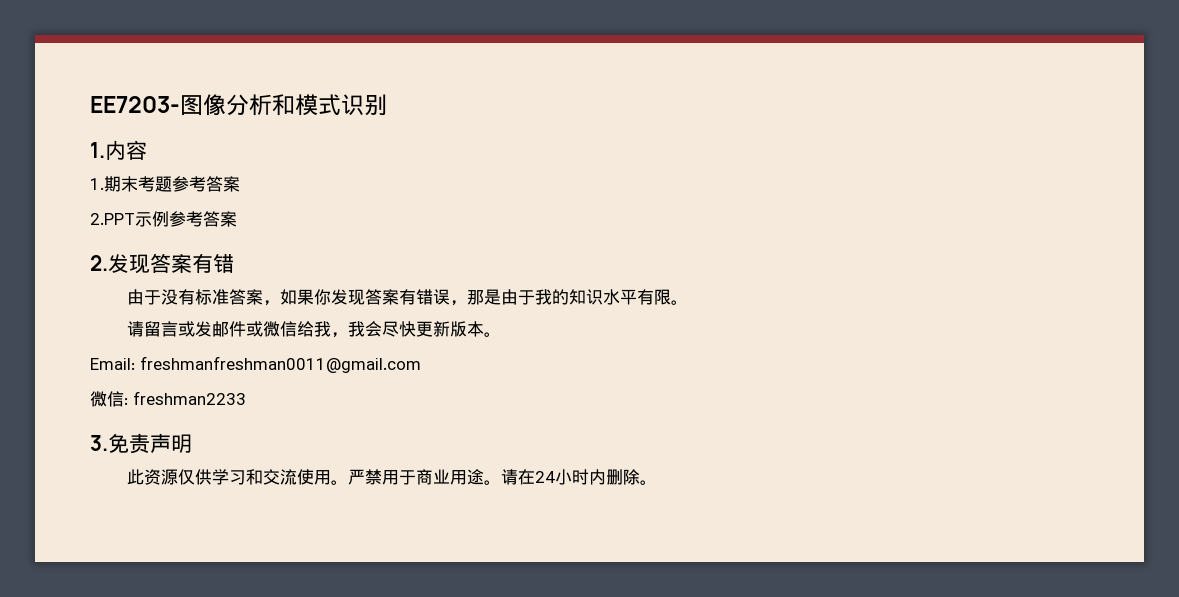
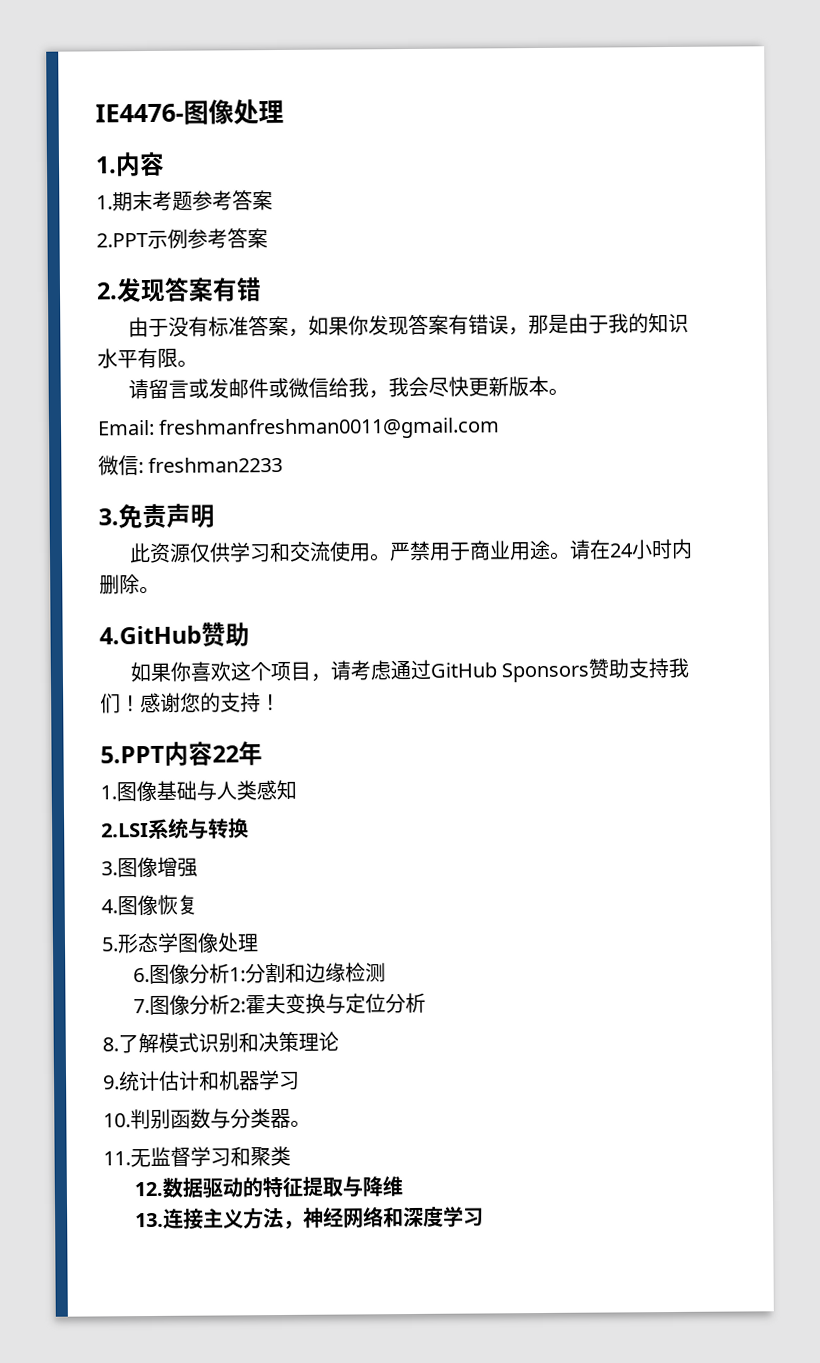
[90,94,387,116] EE7203-图像分析和模式识别 -> [95,99,284,125] IE4476-图像处理
(657, 482) none -> [99,622,250,647] [130,657,690,683] [100,692,281,714] [100,741,263,766] [100,779,297,802] [101,817,249,840] [101,856,198,878] [101,894,198,916] [101,932,259,954] [133,962,387,985] [133,992,427,1016] [102,1031,339,1054] [103,1070,300,1092] [103,1108,311,1130] [103,1145,291,1168] [134,1176,404,1199] [135,1206,485,1230] // 4.GitHub赞助 // 如果你喜欢这个项目，请考虑通过GitHub Sponsors赞助支持我们！感谢您的支持！ // 5.PPT内容22年 // 1.图像基础与人类感知 // 2.LSI系统与转换 // 3.图像增强 // 4.图像恢复 // 5.形态学图像处理 // 6.图像分析1:分割和边缘检测 // 7.图像分析2:霍夫变换与定位分析 // 8.了解模式识别和决策理论 // 9.统计估计和机器学习 // 10.判别函数与分类器。 // 11.无监督学习和聚类 // 12.数据驱动的特征提取与降维 // 13.连接主义方法，神经网络和深度学习

